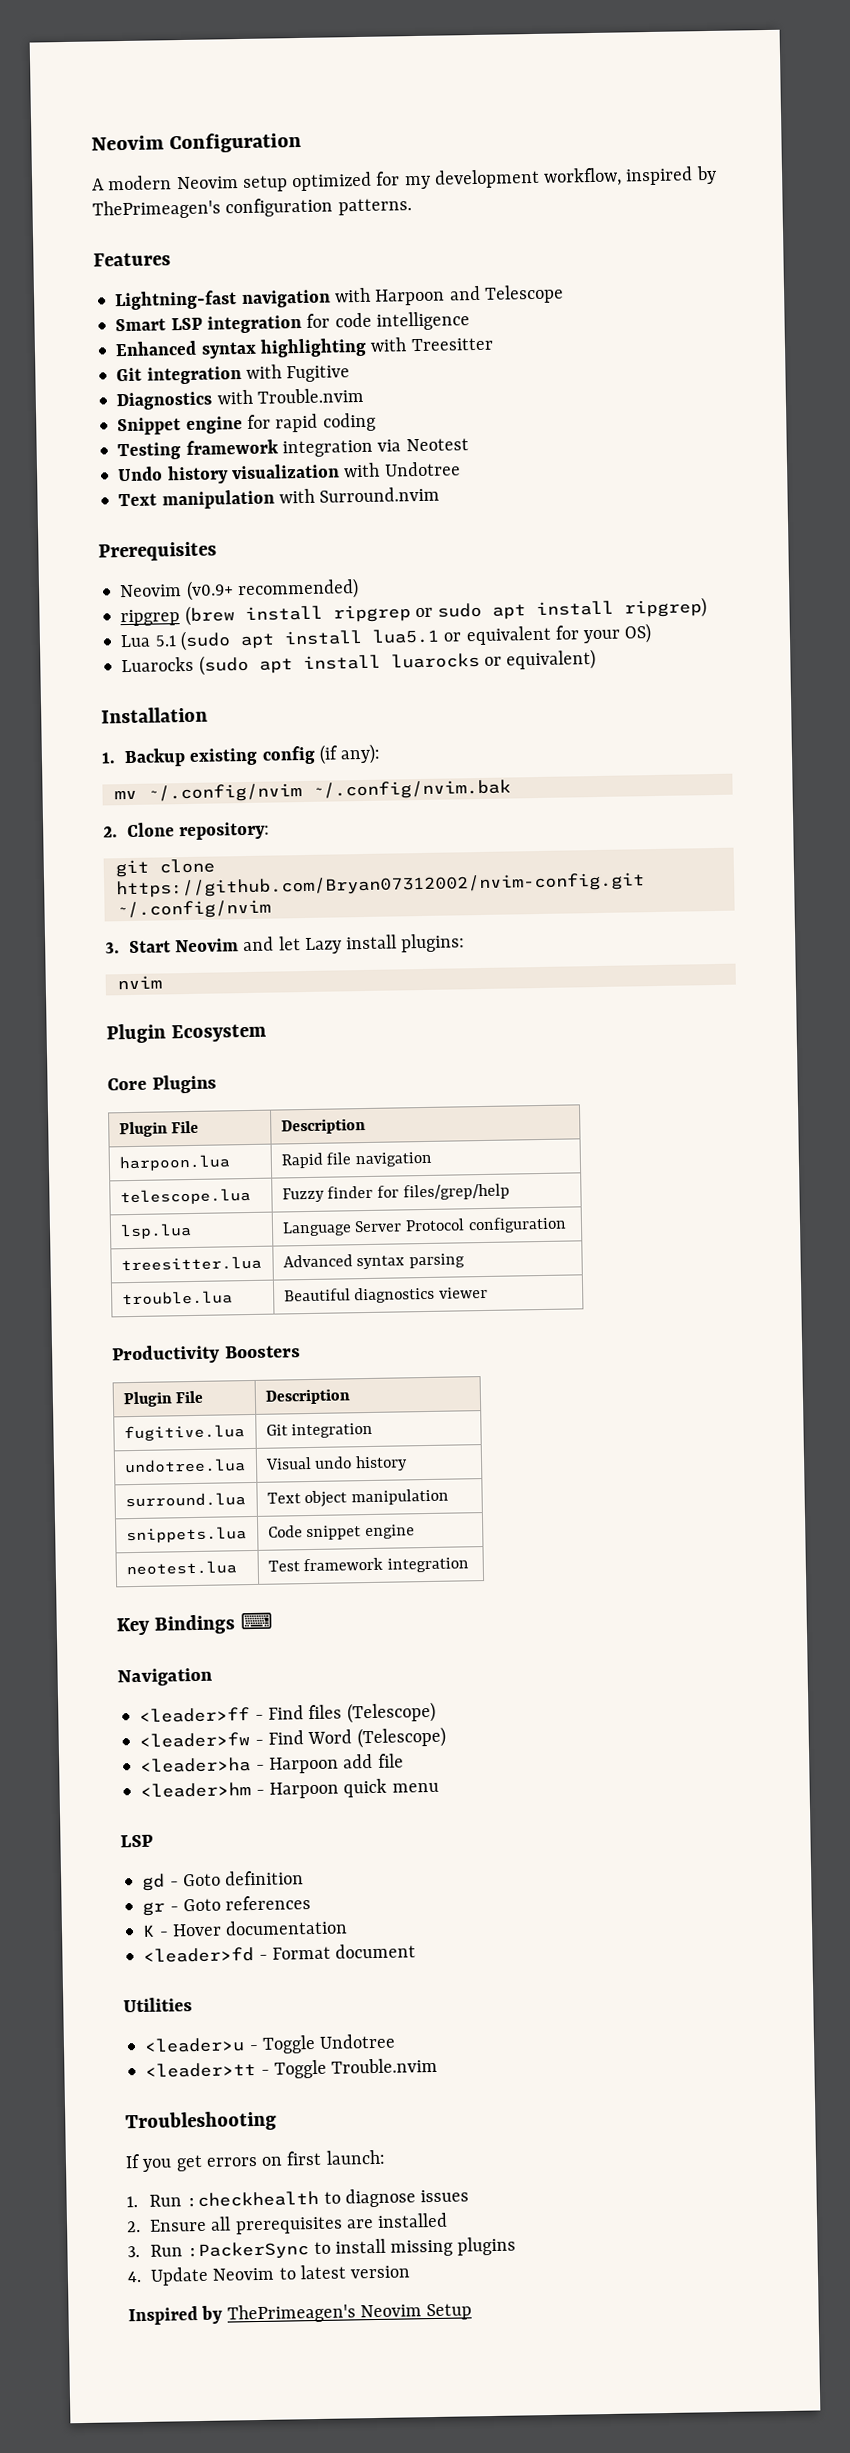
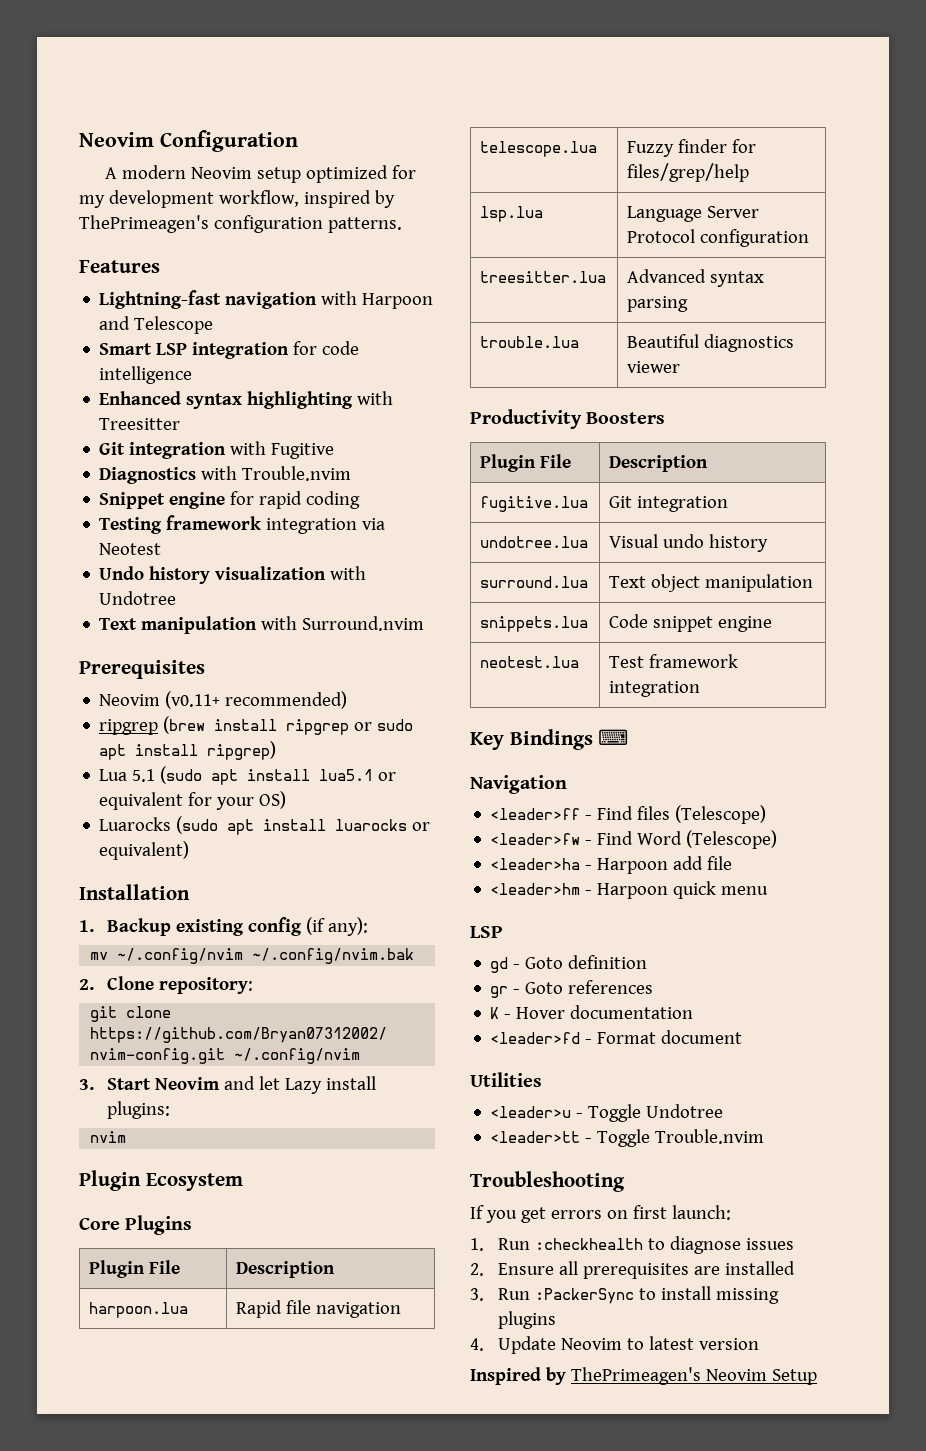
[185,580,234,601] (v0.9+ -> [165,691,221,709] (v0.11+

